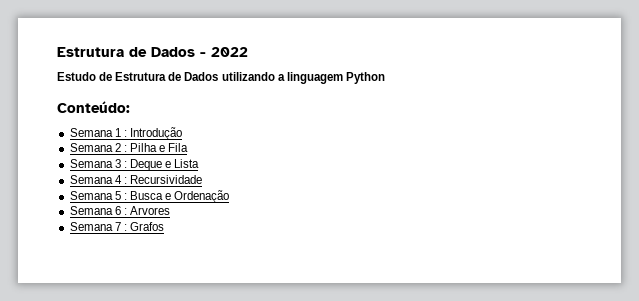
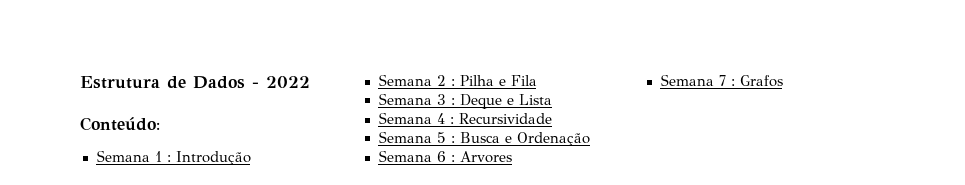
[57,72,385,84] // Estudo de Estrutura de Dados utilizando a linguagem Python -> (310, 82) none

